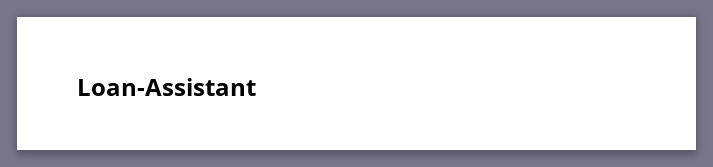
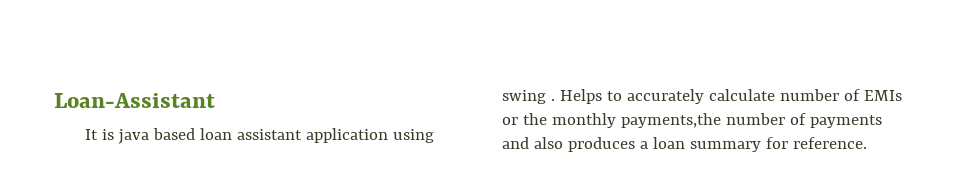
(256, 87) none -> [85,128,435,144] [502,89,902,104] [502,113,882,128] [502,137,867,152] // It is java based loan assistant application using swing . Helps to accurately calculate number of EMIs or the monthly payments,the number of payments and also produces a loan summary for reference.

